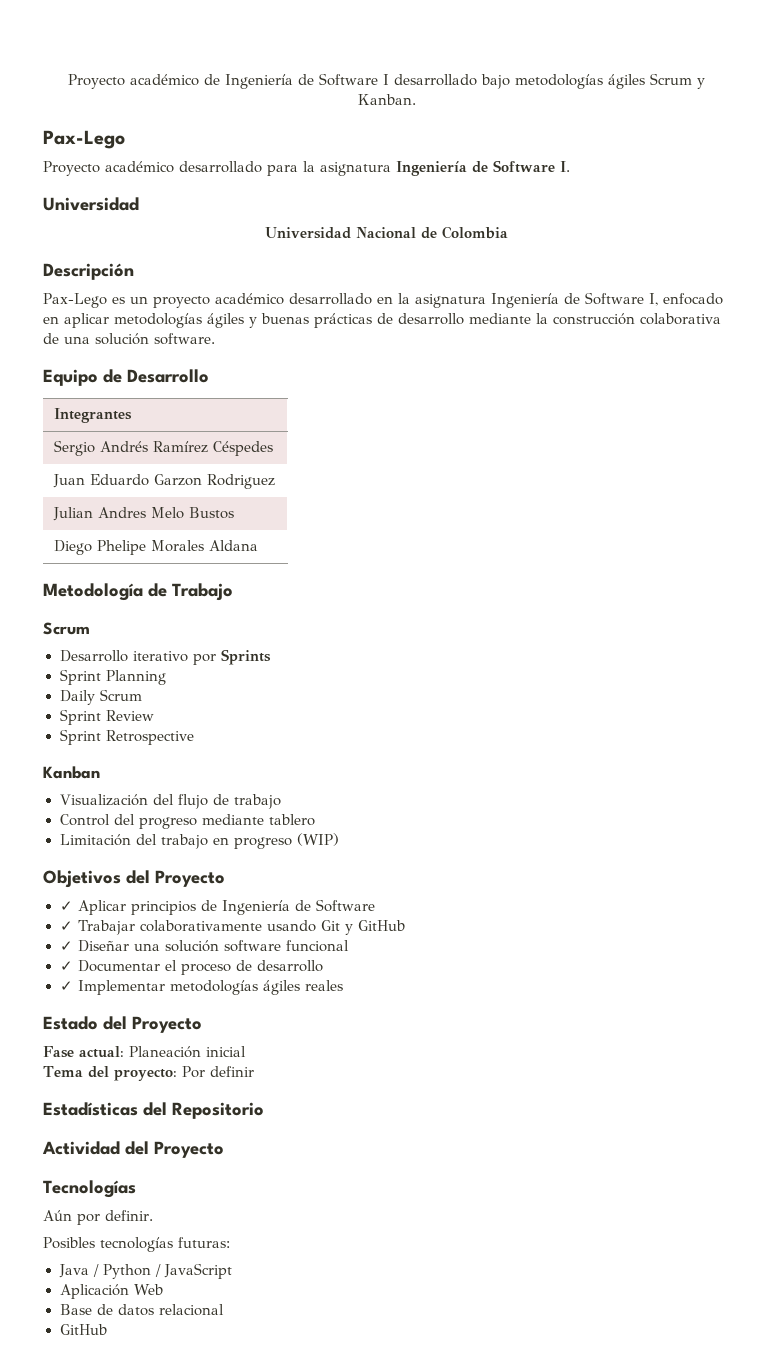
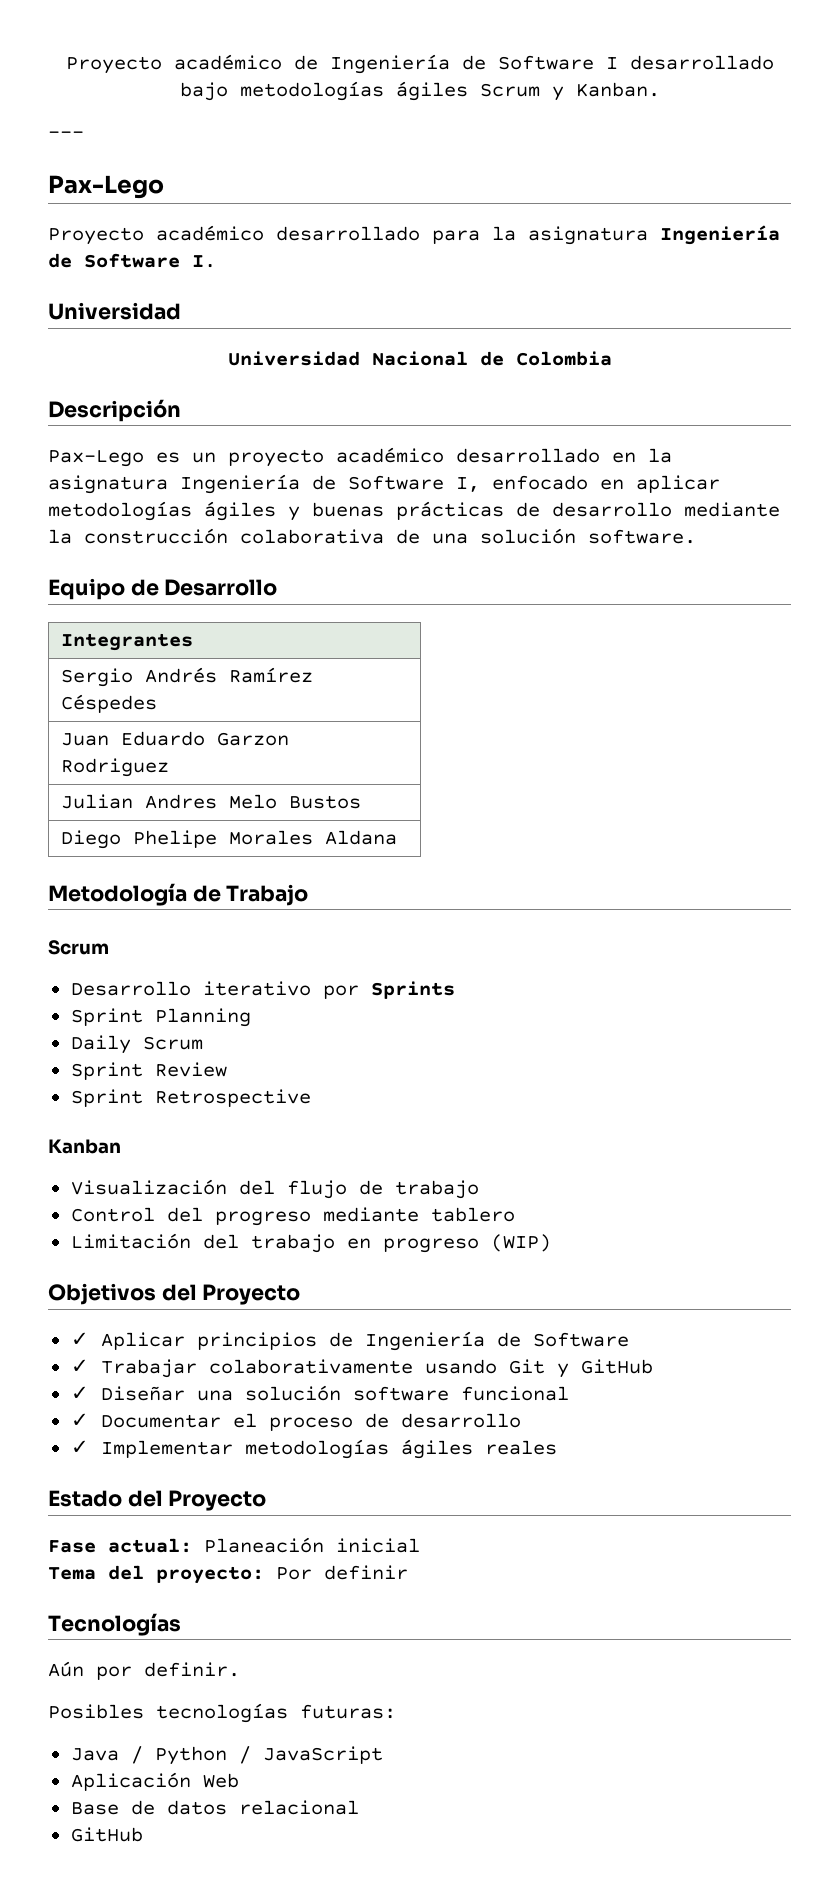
(416, 99) none -> [48,131,84,138] // ---
[43,1102,264,1119] [42,1141,224,1158] // Estadísticas del Repositorio // Actividad del Proyecto -> (408, 1572) none

